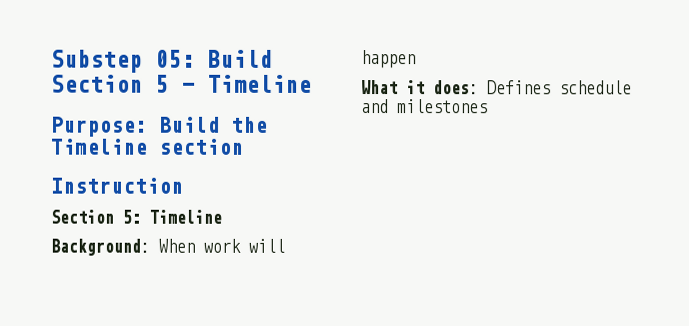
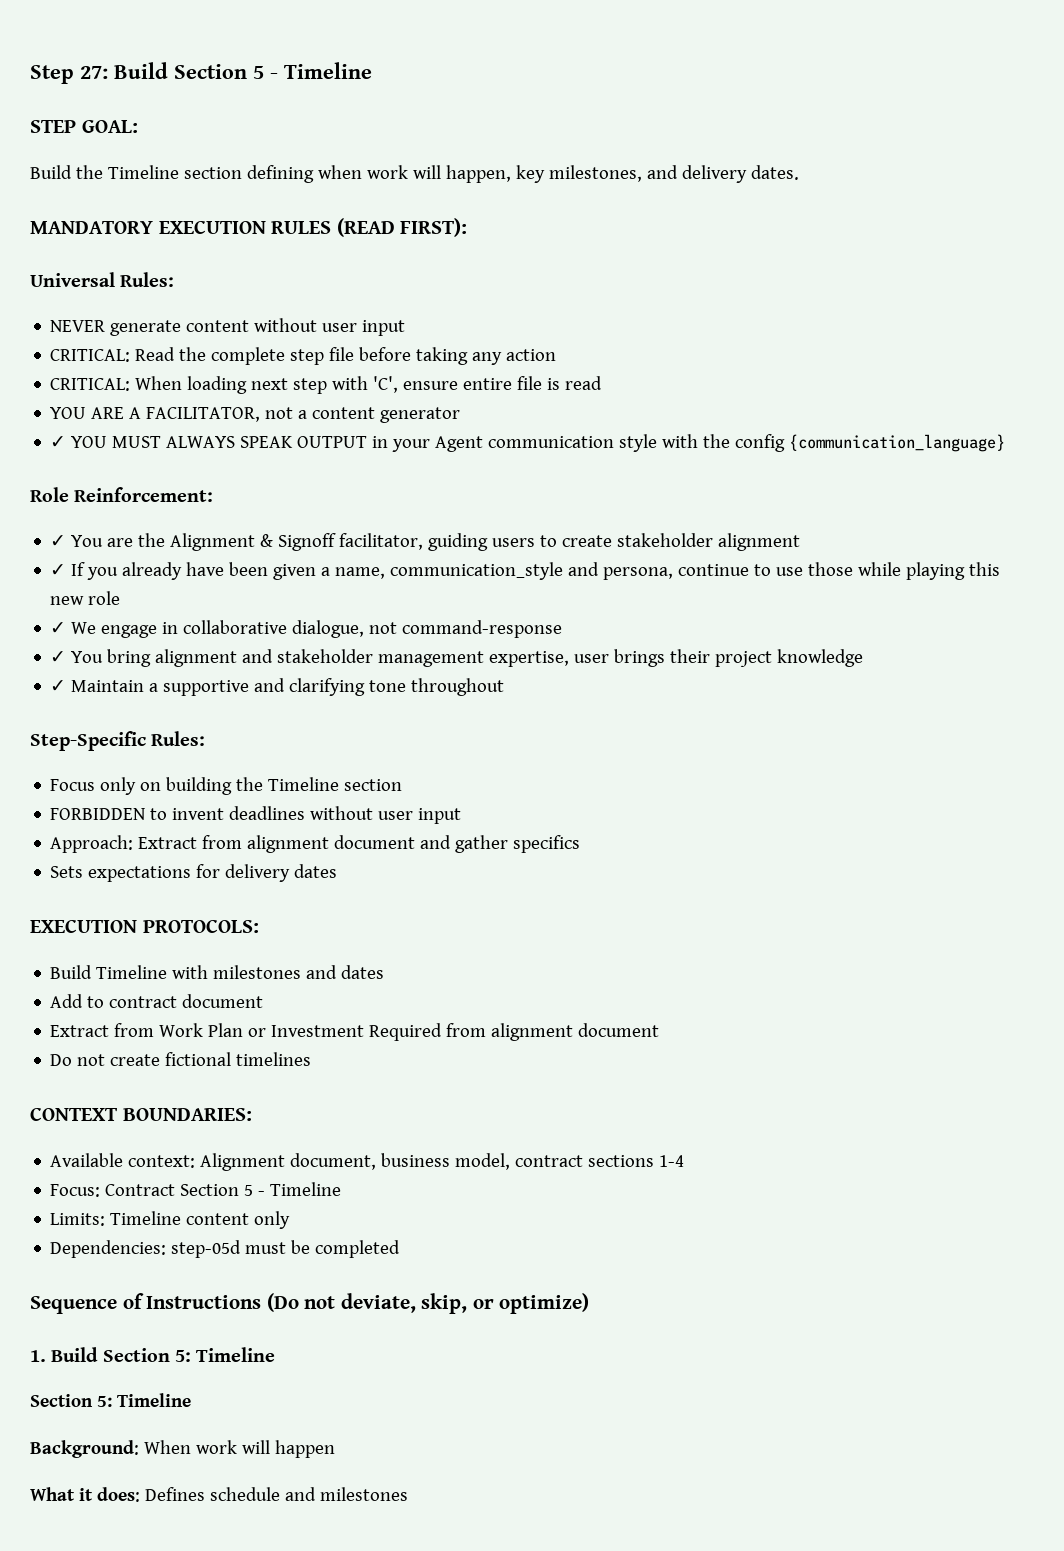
[51,49,195,73] Substep 05: -> [30,65,108,84] Step 27:
[51,116,148,137] Purpose: -> [30,120,138,133] STEP GOAL: //
[50,177,183,194] // Instruction -> [246,165,799,183] [30,218,468,237] [30,272,175,287] [50,318,406,336] [50,347,557,365] [50,376,603,394] [50,407,461,423] [50,434,1006,452] [30,487,214,502] [50,533,801,551] [50,562,1001,580] [50,591,121,605] [50,620,563,638] [50,649,864,667] [50,678,505,696] [30,731,206,751] [50,777,403,795] [50,806,462,824] [50,835,581,853] [50,864,338,882] [30,920,259,933] [50,965,385,979] [50,994,264,1008] [50,1023,660,1041] [50,1052,312,1066] [30,1108,252,1121] [50,1153,685,1171] [50,1182,342,1197] [50,1211,291,1229] [50,1240,401,1258] [30,1293,590,1314] [30,1347,276,1362] defining when work will happen, key milestones, and delivery dates. // MANDATORY EXECUTION RULES (READ FIRST): // Universal Rules: // NEVER generate content without user input // CRITICAL: Read the complete step file before taking any action // CRITICAL: When loading next step with 'C', ensure entire file is read // YOU ARE A FACILITATOR, not a content generator // ✓ YOU MUST ALWAYS SPEAK OUTPUT in your Agent communication style with the config {communication_language} // Role Reinforcement: // ✓ You are the Alignment & Signoff facilitator, guiding users to create stakeholder alignment // ✓ If you already have been given a name, communication_style and persona, continue to use those while playing this new role // ✓ We engage in collaborative dialogue, not command-response // ✓ You bring alignment and stakeholder management expertise, user brings their project knowledge // ✓ Maintain a supportive and clarifying tone throughout // Step-Specific Rules: // Focus only on building the Timeline section // FORBIDDEN to invent deadlines without user input // Approach: Extract from alignment document and gather specifics // Sets expectations for delivery dates // EXECUTION PROTOCOLS: // Build Timeline with milestones and dates // Add to contract document // Extract from Work Plan or Investment Required from alignment document // Do not create fictional timelines // CONTEXT BOUNDARIES: // Available context: Alignment document, business model, contract sections 1-4 // Focus: Contract Section 5 - Timeline // Limits: Timeline content only // Dependencies: step-05d must be completed // Sequence of Instructions (Do not deviate, skip, or optimize) // 1. Build Section 5: Timeline

